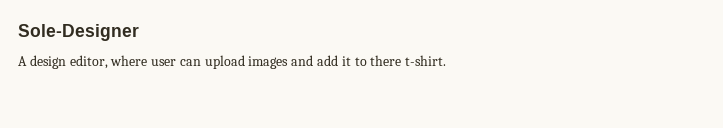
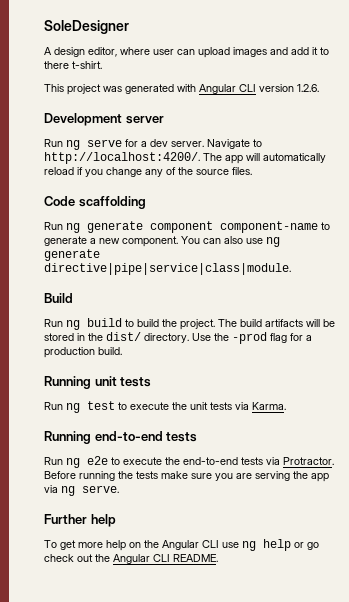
[18,24,139,41] Sole-Designer -> [44,20,129,34] SoleDesigner
(447, 60) none -> [44,84,319,95] [44,113,164,126] [44,139,262,150] [44,152,326,164] [44,167,252,177] [44,196,146,209] [44,221,330,233] [44,236,280,247] [44,249,100,261] [44,263,291,275] [44,293,73,303] [44,318,335,330] [44,332,312,344] [44,347,122,358] [44,376,152,389] [44,401,286,413] [44,431,198,444] [44,456,334,468] [44,471,329,482] [44,485,119,496] [44,514,116,527] [44,539,319,551] [44,554,218,564] // This project was generated with Angular CLI version 1.2.6. // Development server // Run ng serve for a dev server. Navigate to http://localhost:4200/. The app will automatically reload if you change any of the source files. // Code scaffolding // Run ng generate component component-name to generate a new component. You can also use ng generate directive|pipe|service|class|module. // Build // Run ng build to build the project. The build artifacts will be stored in the dist/ directory. Use the -prod flag for a production build. // Running unit tests // Run ng test to execute the unit tests via Karma. // Running end-to-end tests // Run ng e2e to execute the end-to-end tests via Protractor. Before running the tests make sure you are serving the app via ng serve. // Further help // To get more help on the Angular CLI use ng help or go check out the Angular CLI README.

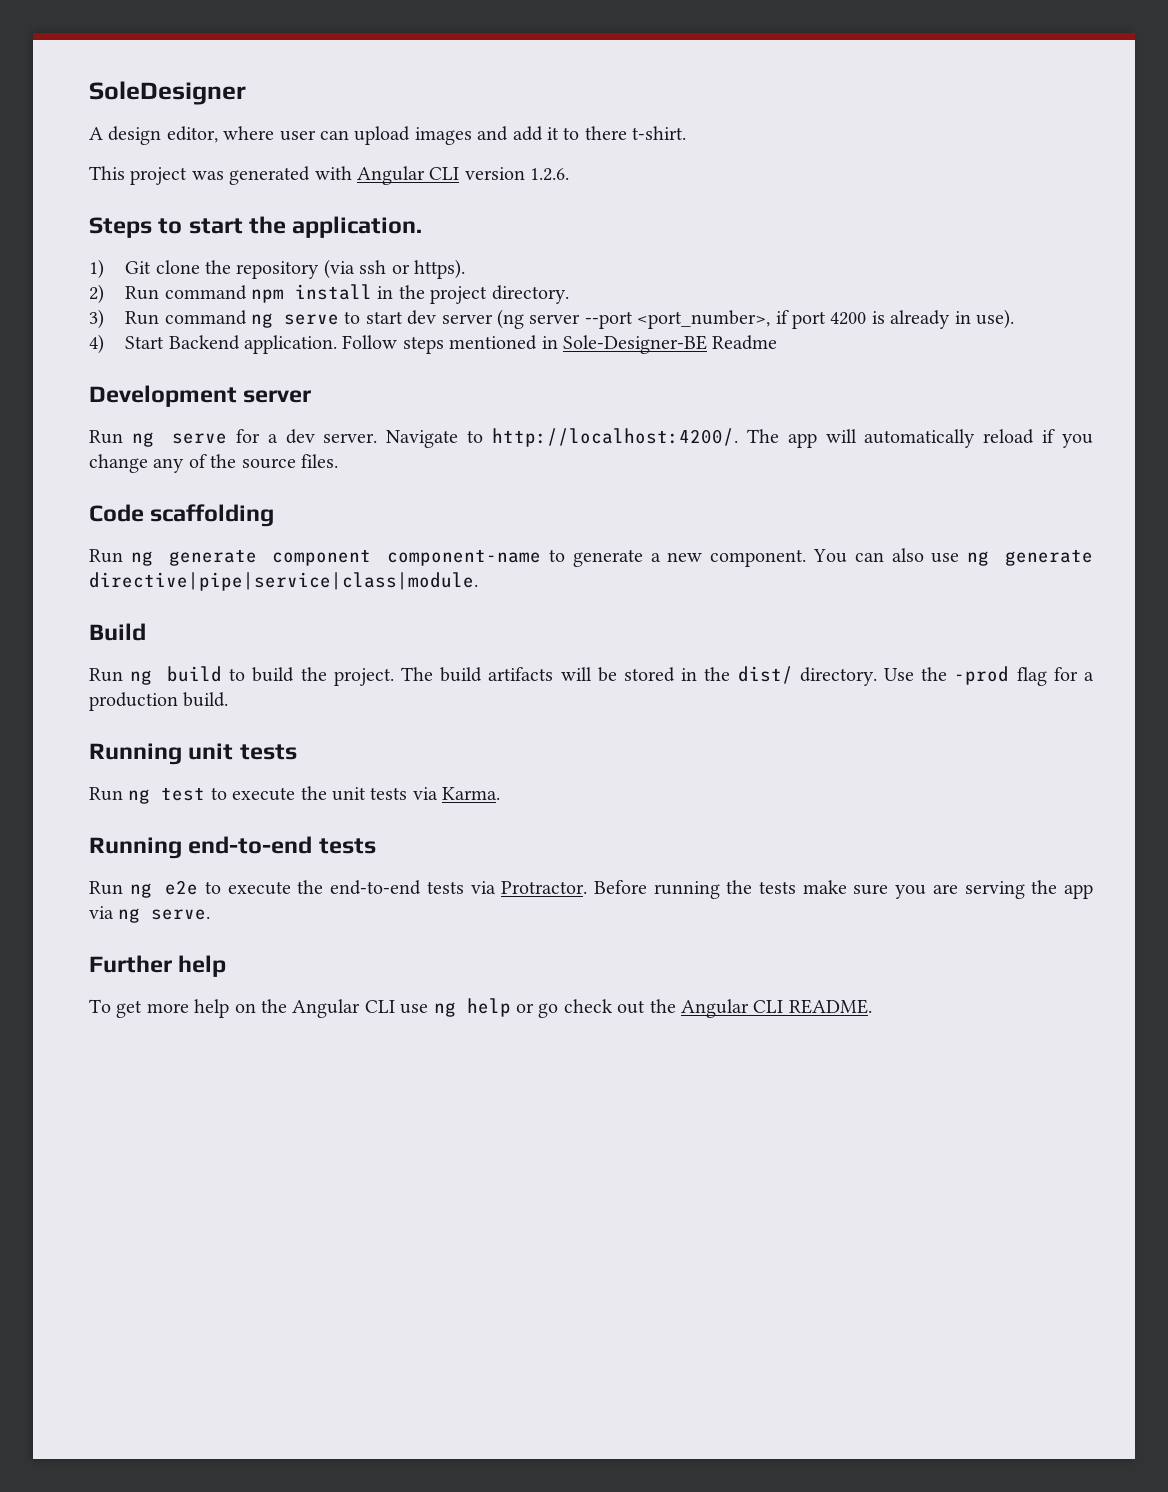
(319, 88) none -> [89,216,423,238] [89,259,465,279] [89,284,569,304] [89,309,1014,329] [89,334,778,354] // Steps to start the application. // 1) Git clone the repository (via ssh or https). // 2) Run command npm install in the project directory. // 3) Run command ng serve to start dev server (ng server --port <port_number>, if port 4200 is already in use). // 4) Start Backend application. Follow steps mentioned in Sole-Designer-BE Readme

